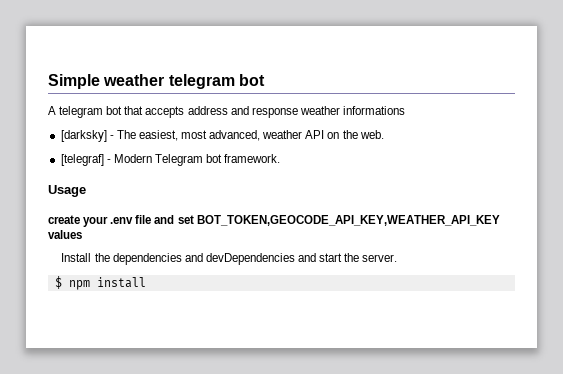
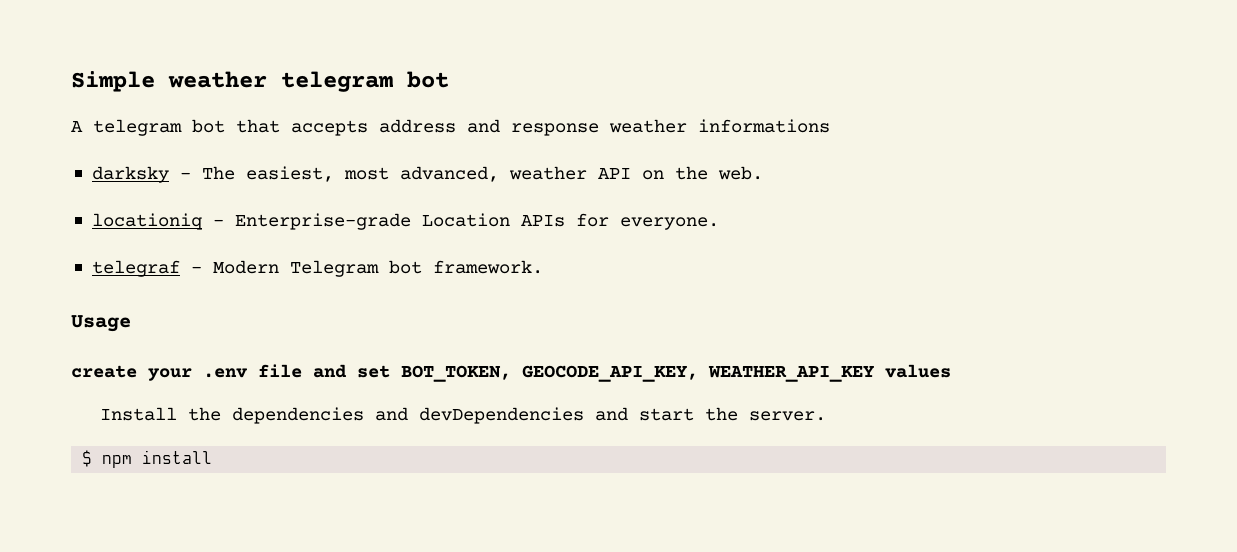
[60,130,107,142] [darksky] -> [91,166,169,183] darksky
[60,154,104,166] [telegraf] -> [91,213,719,230] [91,260,180,277] locationiq - Enterprise-grade Location APIs for everyone. // telegraf
[196,215,500,226] BOT_TOKEN,GEOCODE_API_KEY,WEATHER_API_KEY -> [401,365,875,382] BOT_TOKEN, GEOCODE_API_KEY, WEATHER_API_KEY

